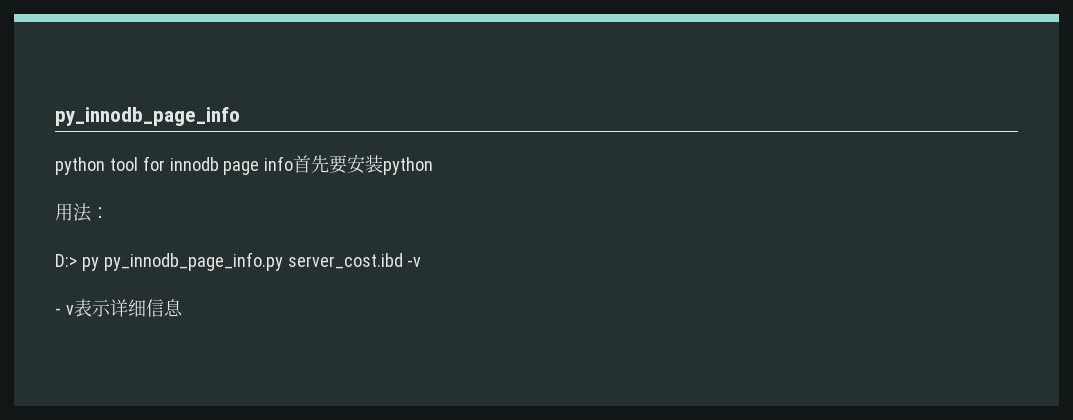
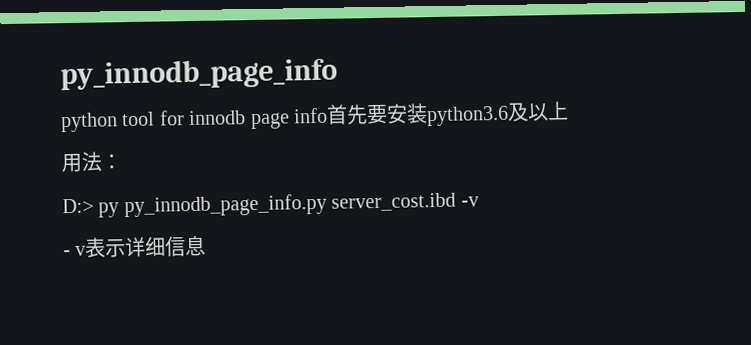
[383,157,434,175] python -> [426,100,569,127] python3.6及以上

